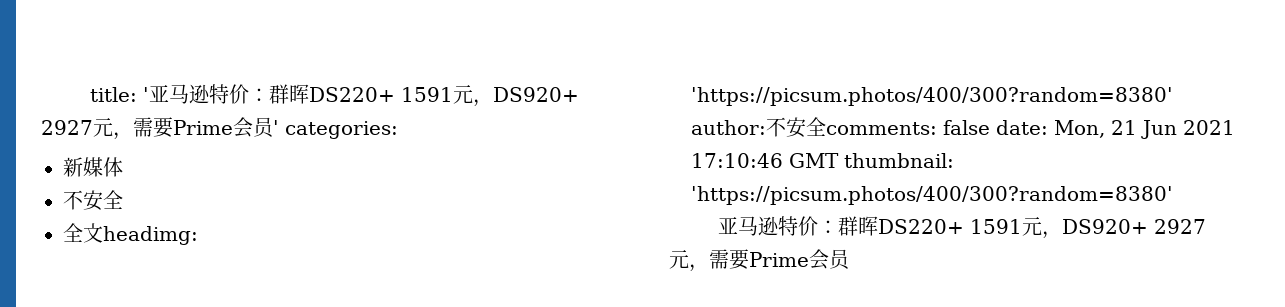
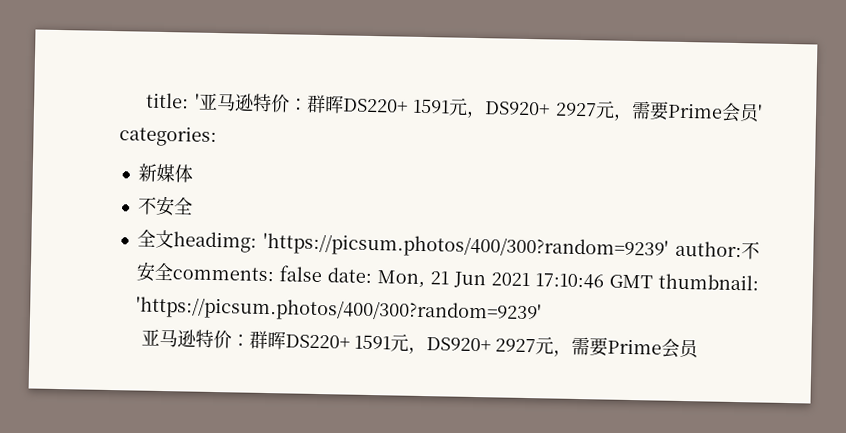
[691,87,1173,106] 'https://picsum.photos/400/300?random=8380' -> [262,232,669,261] 'https://picsum.photos/400/300?random=9239'
[691,186,1173,205] 'https://picsum.photos/400/300?random=8380' -> [135,296,542,325] 'https://picsum.photos/400/300?random=9239'

